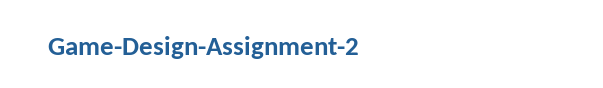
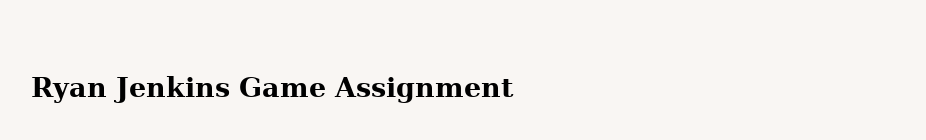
[48,36,359,59] Game-Design-Assignment-2 -> [31,76,514,103] Ryan Jenkins Game Assignment

